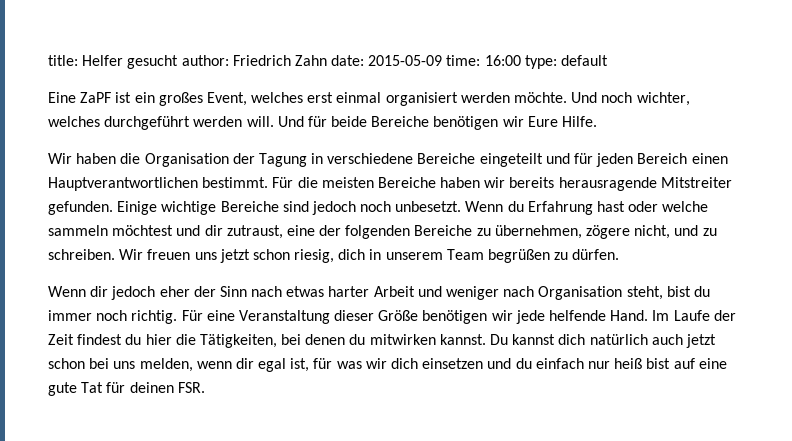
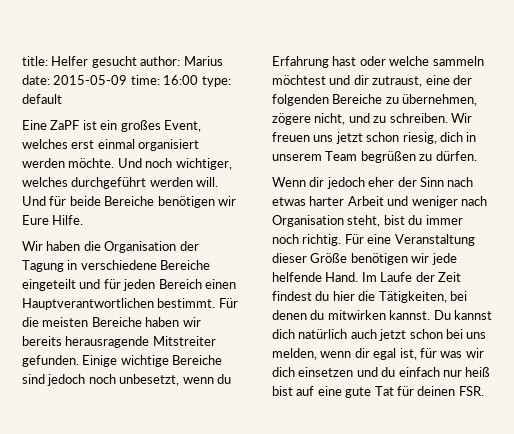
[232,55,327,66] Friedrich Zahn -> [183,56,223,66] Marius
[636,92,690,106] wichter, -> [175,158,232,170] wichtiger,
[395,201,504,212] unbesetzt. Wenn -> [119,374,214,386] unbesetzt, wenn

